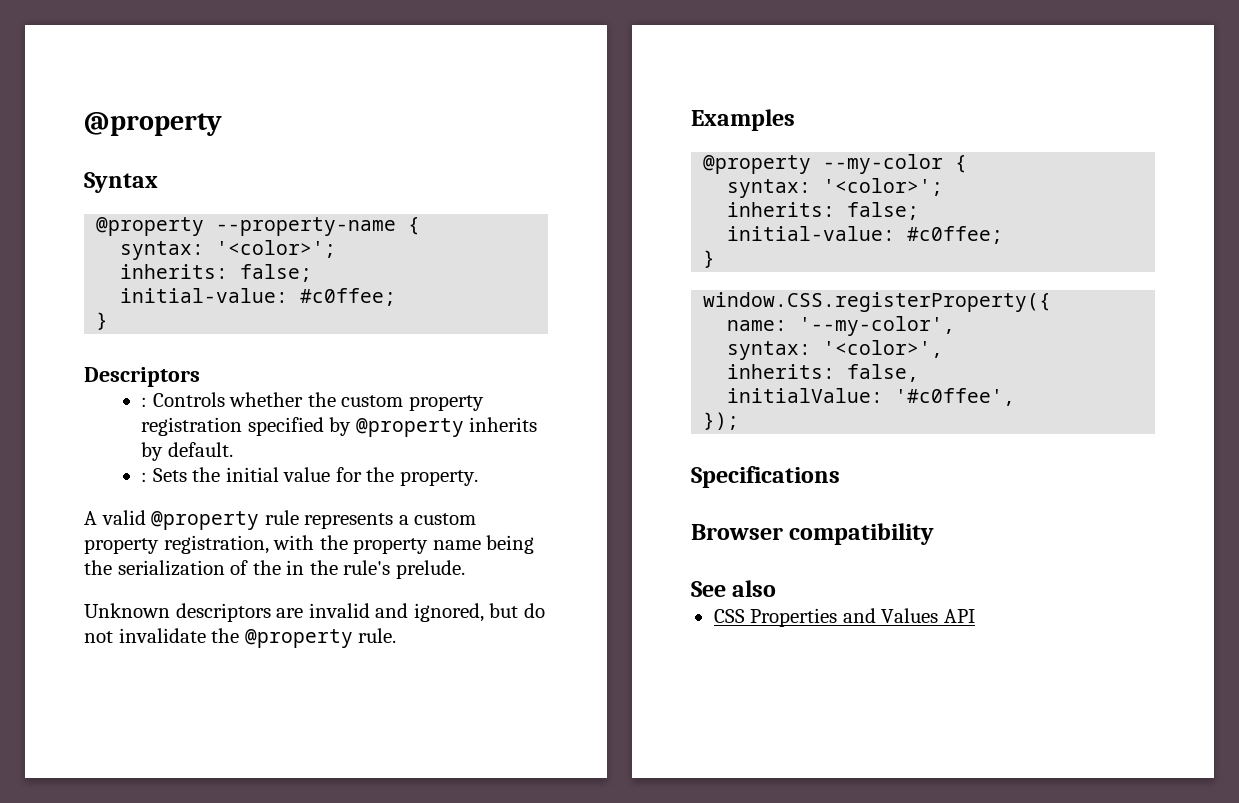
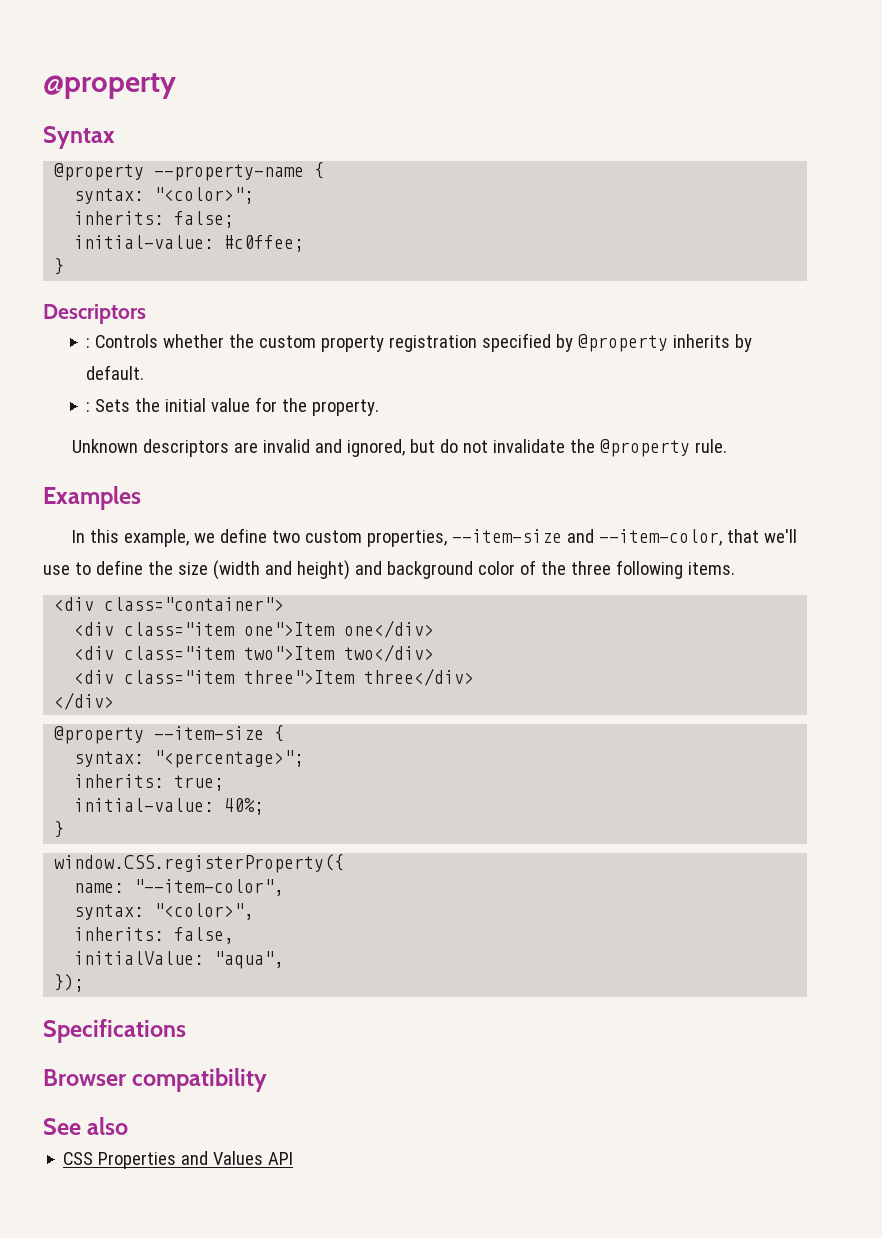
[216,240,337,258] '<color>'; -> [154,187,255,204] "<color>";
[84,510,477,530] [84,535,535,554] [84,560,465,579] // A valid @property rule represents a custom property registration, with the property name being the serialization of the in the rule's prelude. -> (380, 407) none
[703,154,968,174] [727,178,944,198] [727,202,920,220] [727,226,1004,244] // @property --my-color { // syntax: '<color>'; // inherits: false; // initial-value: #c0ffee; -> [72,528,798,547] [43,560,735,580] [54,597,285,611] [74,620,435,638] [74,644,435,662] [74,668,475,686] [54,692,115,710] [54,725,285,744] [74,750,305,768] [74,774,225,791] [74,798,265,815] // In this example, we define two custom properties, --item-size and --item-color, that we'll use to define the size (width and height) and background color of the three following items. // <div class="container"> // <div class="item one">Item one</div> // <div class="item two">Item two</div> // <div class="item three">Item three</div> // </div> // @property --item-size { // syntax: "<percentage>"; // inherits: true; // initial-value: 40%;
[799,316,956,336] [727,340,944,360] '--my-color', // syntax: '<color>', -> [134,879,285,896] [74,903,255,920] "--item-color", // syntax: "<color>",
[895,388,1016,406] '#c0ffee', -> [214,951,285,969] "aqua",

